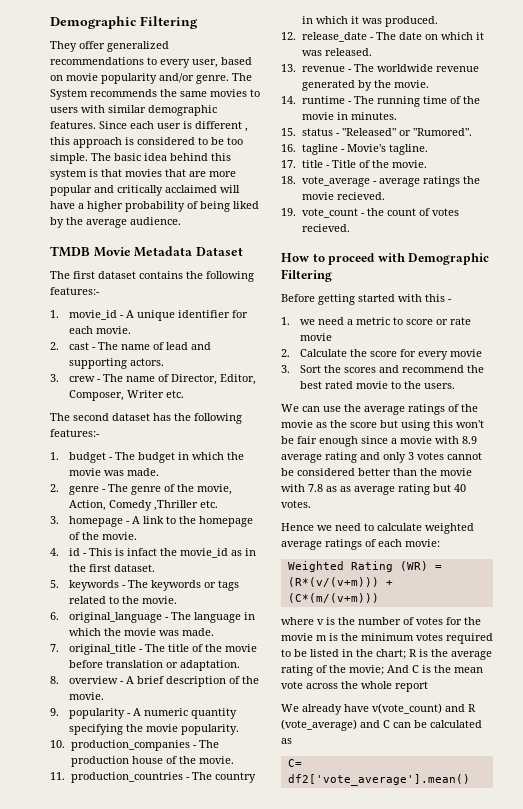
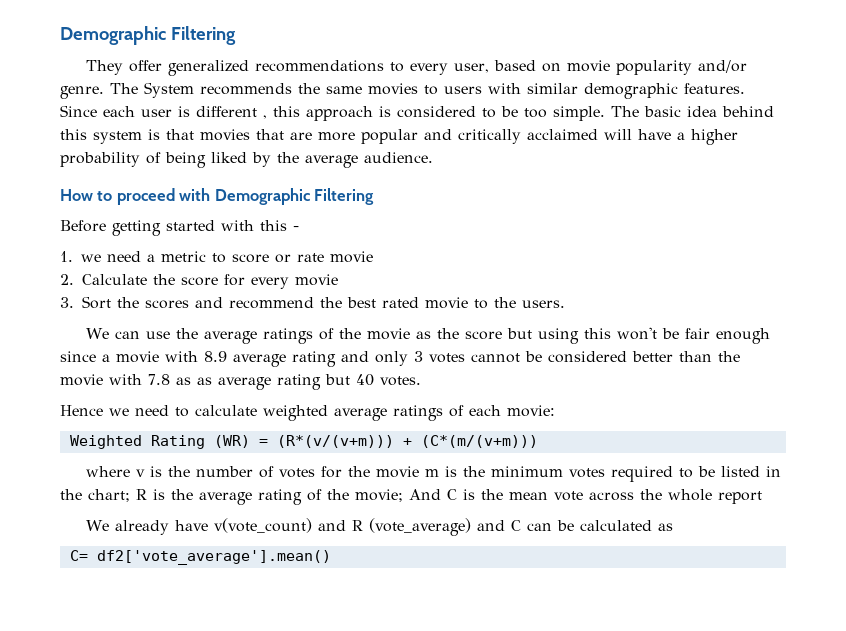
[50,246,243,257] [50,271,254,282] [50,287,100,295] [50,310,249,321] [69,326,132,334] [50,342,212,350] [69,358,165,369] [50,374,257,385] [69,390,185,401] [50,413,242,424] [50,429,100,437] [50,452,245,463] [69,468,160,476] [50,484,233,495] [69,500,219,511] [50,516,254,527] [69,532,138,540] [50,548,257,558] [69,564,156,572] [50,580,240,591] [69,596,178,604] [50,612,256,623] [69,628,215,636] [50,644,258,655] [69,660,241,671] [50,676,260,687] [69,692,105,700] [50,708,238,719] [69,724,240,735] [50,740,219,751] [70,756,234,767] [50,772,256,783] [301,16,438,27] [281,32,484,42] [301,48,372,56] [281,64,479,72] [301,80,429,91] [281,96,480,107] [301,112,397,120] [281,128,472,136] [281,144,428,155] [281,160,427,168] [281,176,480,187] [301,192,385,200] [281,208,459,218] [301,224,350,232] // TMDB Movie Metadata Dataset // The first dataset contains the following features:- // 1. movie_id - A unique identifier for each movie. // 2. cast - The name of lead and supporting actors. // 3. crew - The name of Director, Editor, Composer, Writer etc. // The second dataset has the following features:- // 1. budget - The budget in which the movie was made. // 2. genre - The genre of the movie, Action, Comedy ,Thriller etc. // 3. homepage - A link to the homepage of the movie. // 4. id - This is infact the movie_id as in the first dataset. // 5. keywords - The keywords or tags related to the movie. // 6. original_language - The language in which the movie was made. // 7. original_title - The title of the movie before translation or adaptation. // 8. overview - A brief description of the movie. // 9. popularity - A numeric quantity specifying the movie popularity. // 10. production_companies - The production house of the movie. // 11. production_countries - The country in which it was produced. // 12. release_date - The date on which it was released. // 13. revenue - The worldwide revenue generated by the movie. // 14. runtime - The running time of the movie in minutes. // 15. status - "Released" or "Rumored". // 16. tagline - Movie's tagline. // 17. title - Title of the movie. // 18. vote_average - average ratings the movie recieved. // 19. vote_count - the count of votes recieved. -> (433, 157) none

